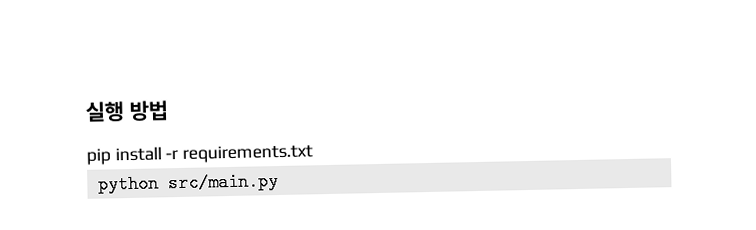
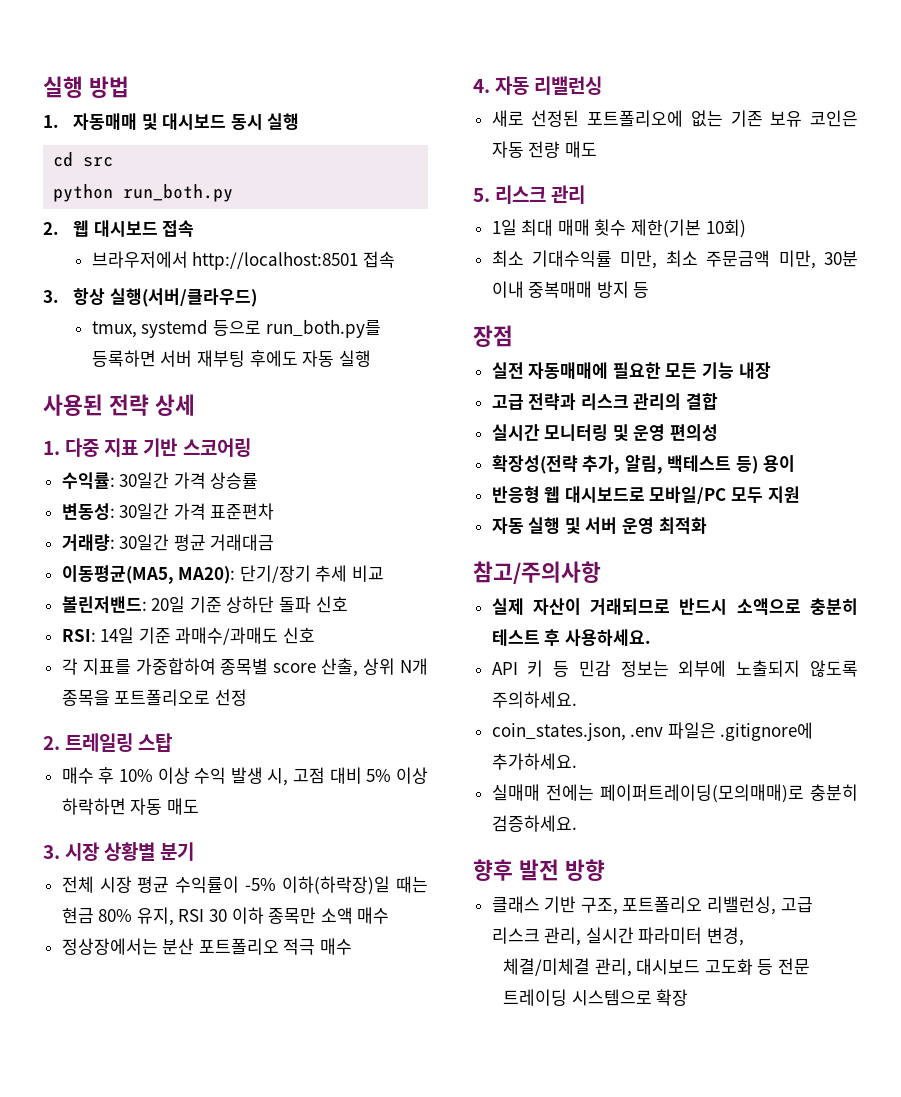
[86,144,314,165] [97,172,279,194] pip install -r requirements.txt // python src/main.py -> [43,113,300,130] [53,152,114,167] [53,184,234,202] [43,220,195,237] [91,251,395,270] [43,288,257,307] [91,319,381,338] [91,350,371,367] [43,394,195,416] [43,438,251,457] [61,472,259,489] [61,503,275,520] [61,534,275,551] [61,565,385,584] [61,596,348,613] [61,627,316,645] [61,658,428,677] [61,689,247,706] [43,733,173,752] [61,767,428,786] [61,798,199,815] [43,842,195,861] [61,876,428,895] [61,907,390,926] [61,938,353,955] [473,76,603,95] [491,110,858,127] [491,141,597,158] [473,185,586,204] [491,219,746,238] [491,250,858,269] [491,281,650,298] [473,325,513,347] [491,362,771,379] [491,393,719,410] [491,424,719,441] [491,454,795,474] [491,486,800,504] [491,517,707,534] [473,561,601,584] [491,598,858,615] [491,629,651,646] [491,660,858,677] [491,691,577,708] [491,722,814,741] [491,753,577,770] [491,784,858,803] [491,815,577,832] [473,859,605,881] [491,896,813,915] [491,927,745,946] [503,958,811,977] [503,989,689,1006] 1. 자동매매 및 대시보드 동시 실행 // cd src // python run_both.py // 2. 웹 대시보드 접속 // 브라우저에서 http://localhost:8501 접속 // 3. 항상 실행(서버/클라우드) // tmux, systemd 등으로 run_both.py를 등록하면 서버 재부팅 후에도 자동 실행 // 사용된 전략 상세 // 1. 다중 지표 기반 스코어링 // 수익률: 30일간 가격 상승률 // 변동성: 30일간 가격 표준편차 // 거래량: 30일간 평균 거래대금 // 이동평균(MA5, MA20): 단기/장기 추세 비교 // 볼린저밴드: 20일 기준 상하단 돌파 신호 // RSI: 14일 기준 과매수/과매도 신호 // 각 지표를 가중합하여 종목별 score 산출, 상위 N개 종목을 포트폴리오로 선정 // 2. 트레일링 스탑 // 매수 후 10% 이상 수익 발생 시, 고점 대비 5% 이상 하락하면 자동 매도 // 3. 시장 상황별 분기 // 전체 시장 평균 수익률이 -5% 이하(하락장)일 때는 현금 80% 유지, RSI 30 이하 종목만 소액 매수 // 정상장에서는 분산 포트폴리오 적극 매수 // 4. 자동 리밸런싱 // 새로 선정된 포트폴리오에 없는 기존 보유 코인은 자동 전량 매도 // 5. 리스크 관리 // 1일 최대 매매 횟수 제한(기본 10회) // 최소 기대수익률 미만, 최소 주문금액 미만, 30분 이내 중복매매 방지 등 // 장점 // 실전 자동매매에 필요한 모든 기능 내장 // 고급 전략과 리스크 관리의 결합 // 실시간 모니터링 및 운영 편의성 // 확장성(전략 추가, 알림, 백테스트 등) 용이 // 반응형 웹 대시보드로 모바일/PC 모두 지원 // 자동 실행 및 서버 운영 최적화 // 참고/주의사항 // 실제 자산이 거래되므로 반드시 소액으로 충분히 테스트 후 사용하세요. // API 키 등 민감 정보는 외부에 노출되지 않도록 주의하세요. // coin_states.json, .env 파일은 .gitignore에 추가하세요. // 실매매 전에는 페이퍼트레이딩(모의매매)로 충분히 검증하세요. // 향후 발전 방향 // 클래스 기반 구조, 포트폴리오 리밸런싱, 고급 리스크 관리, 실시간 파라미터 변경, // 체결/미체결 관리, 대시보드 고도화 등 전문 트레이딩 시스템으로 확장

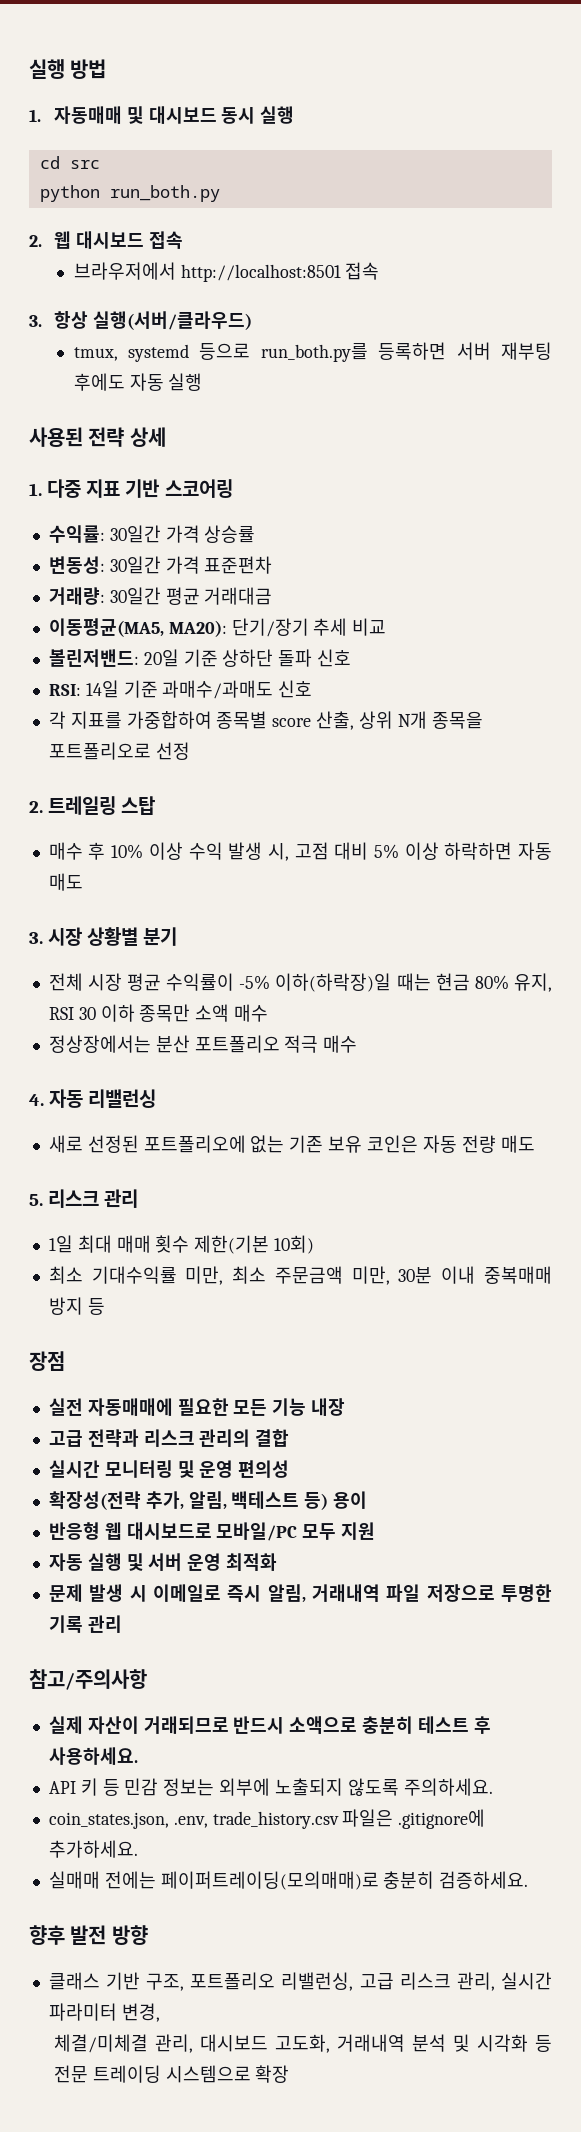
(707, 525) none -> [48,1584,552,1603] [48,1615,122,1633] // 문제 발생 시 이메일로 즉시 알림, 거래내역 파일 저장으로 투명한 기록 관리
[630,727,664,737] .env -> [173,1811,339,1829] .env, trade_history.csv
[704,959,753,975] 고도화 -> [274,2034,528,2053] 고도화, 거래내역 분석 및 시각화

